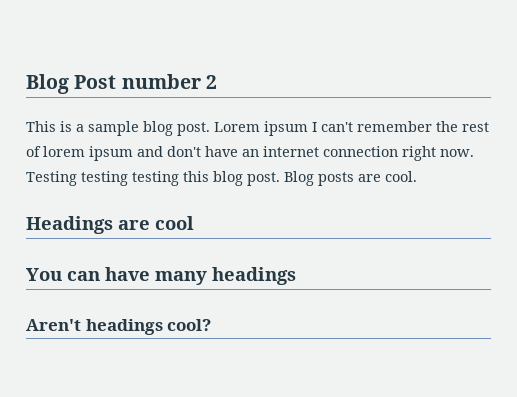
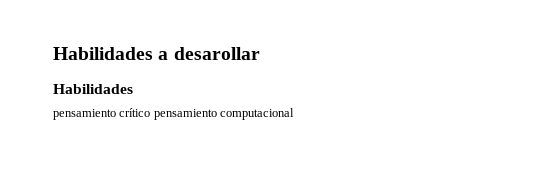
[26,74,217,94] [26,121,489,136] [26,146,474,161] [26,171,417,186] [26,216,194,234] [26,267,296,285] [26,319,212,335] Blog Post number 2 // This is a sample blog post. Lorem ipsum I can't remember the rest of lorem ipsum and don't have an internet connection right now. Testing testing testing this blog post. Blog posts are cool. // Headings are cool // You can have many headings // Aren't headings cool? -> [53,47,260,60] [53,84,133,94] [53,108,295,120] Habilidades a desarollar // Habilidades // pensamiento crítico pensamiento computacional

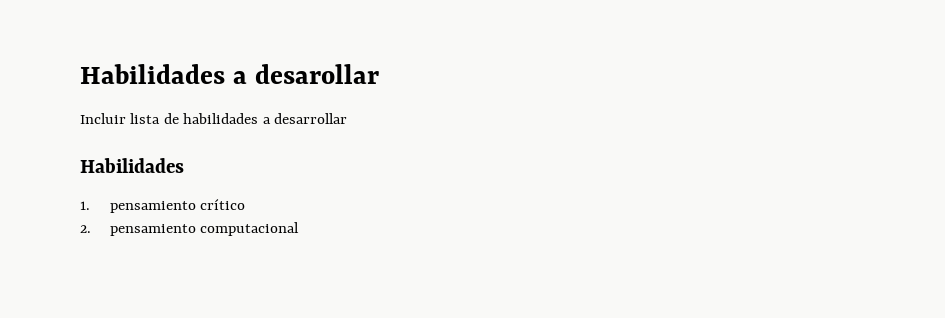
(260, 53) none -> [80,113,348,124] // Incluir lista de habilidades a desarrollar
(133, 89) none -> [80,201,90,210] 1.
(151, 112) none -> [80,225,91,233] // 2.

